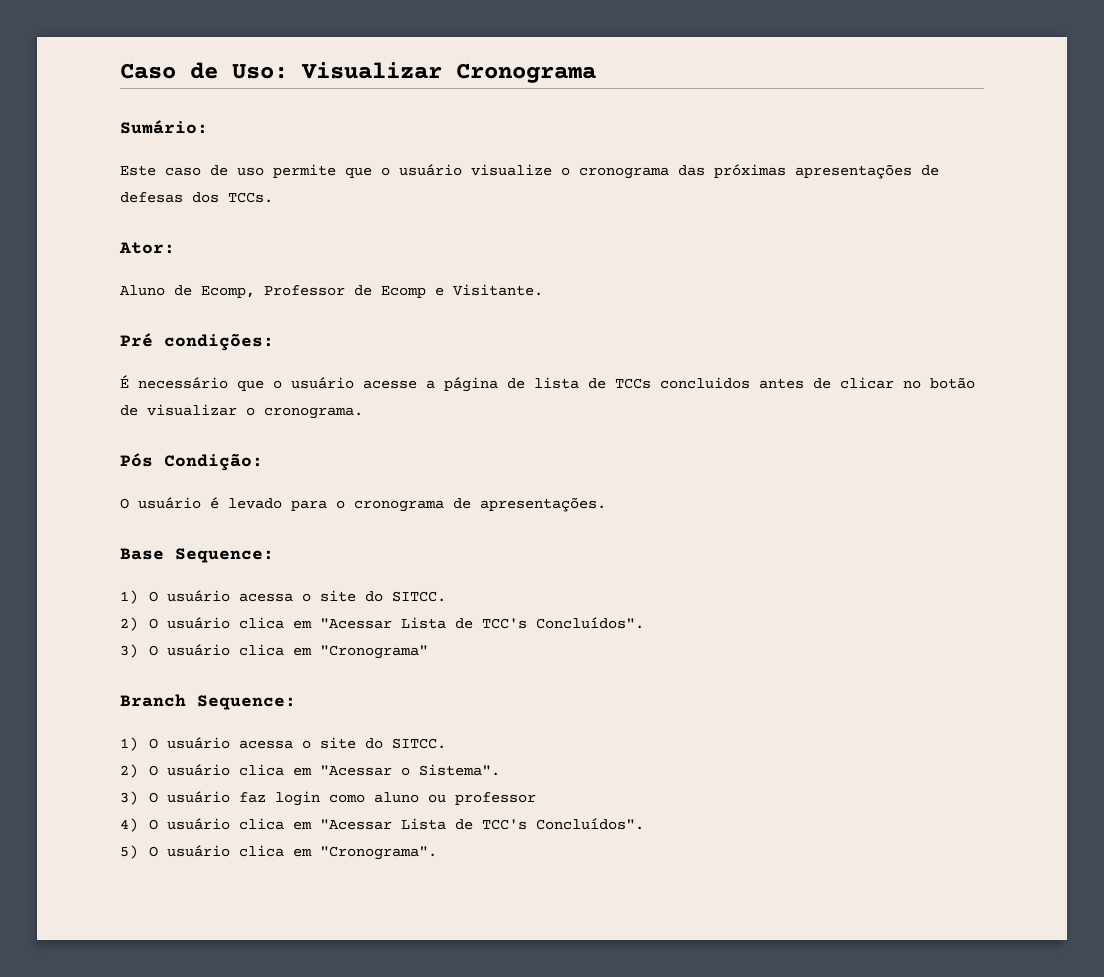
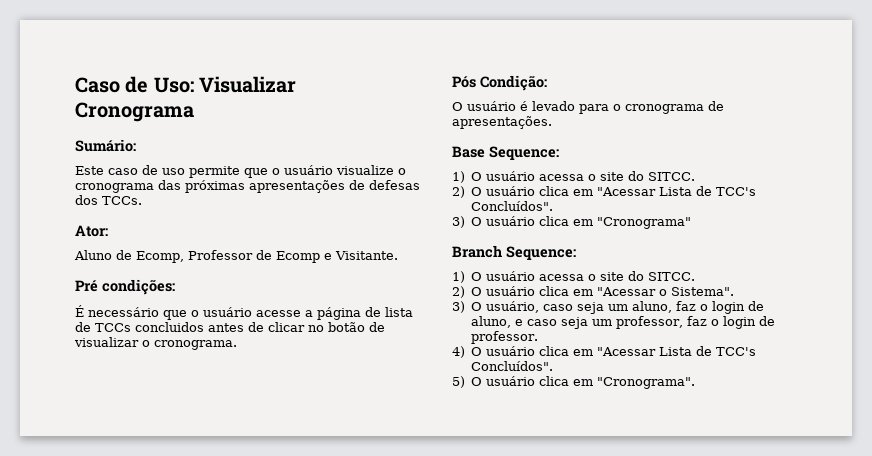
[166,791,536,806] usuário faz login como aluno ou professor -> [486,301,765,314] [471,316,776,329] [471,331,539,344] usuário, caso seja um aluno, faz o login de aluno, e caso seja um professor, faz o login de professor.

